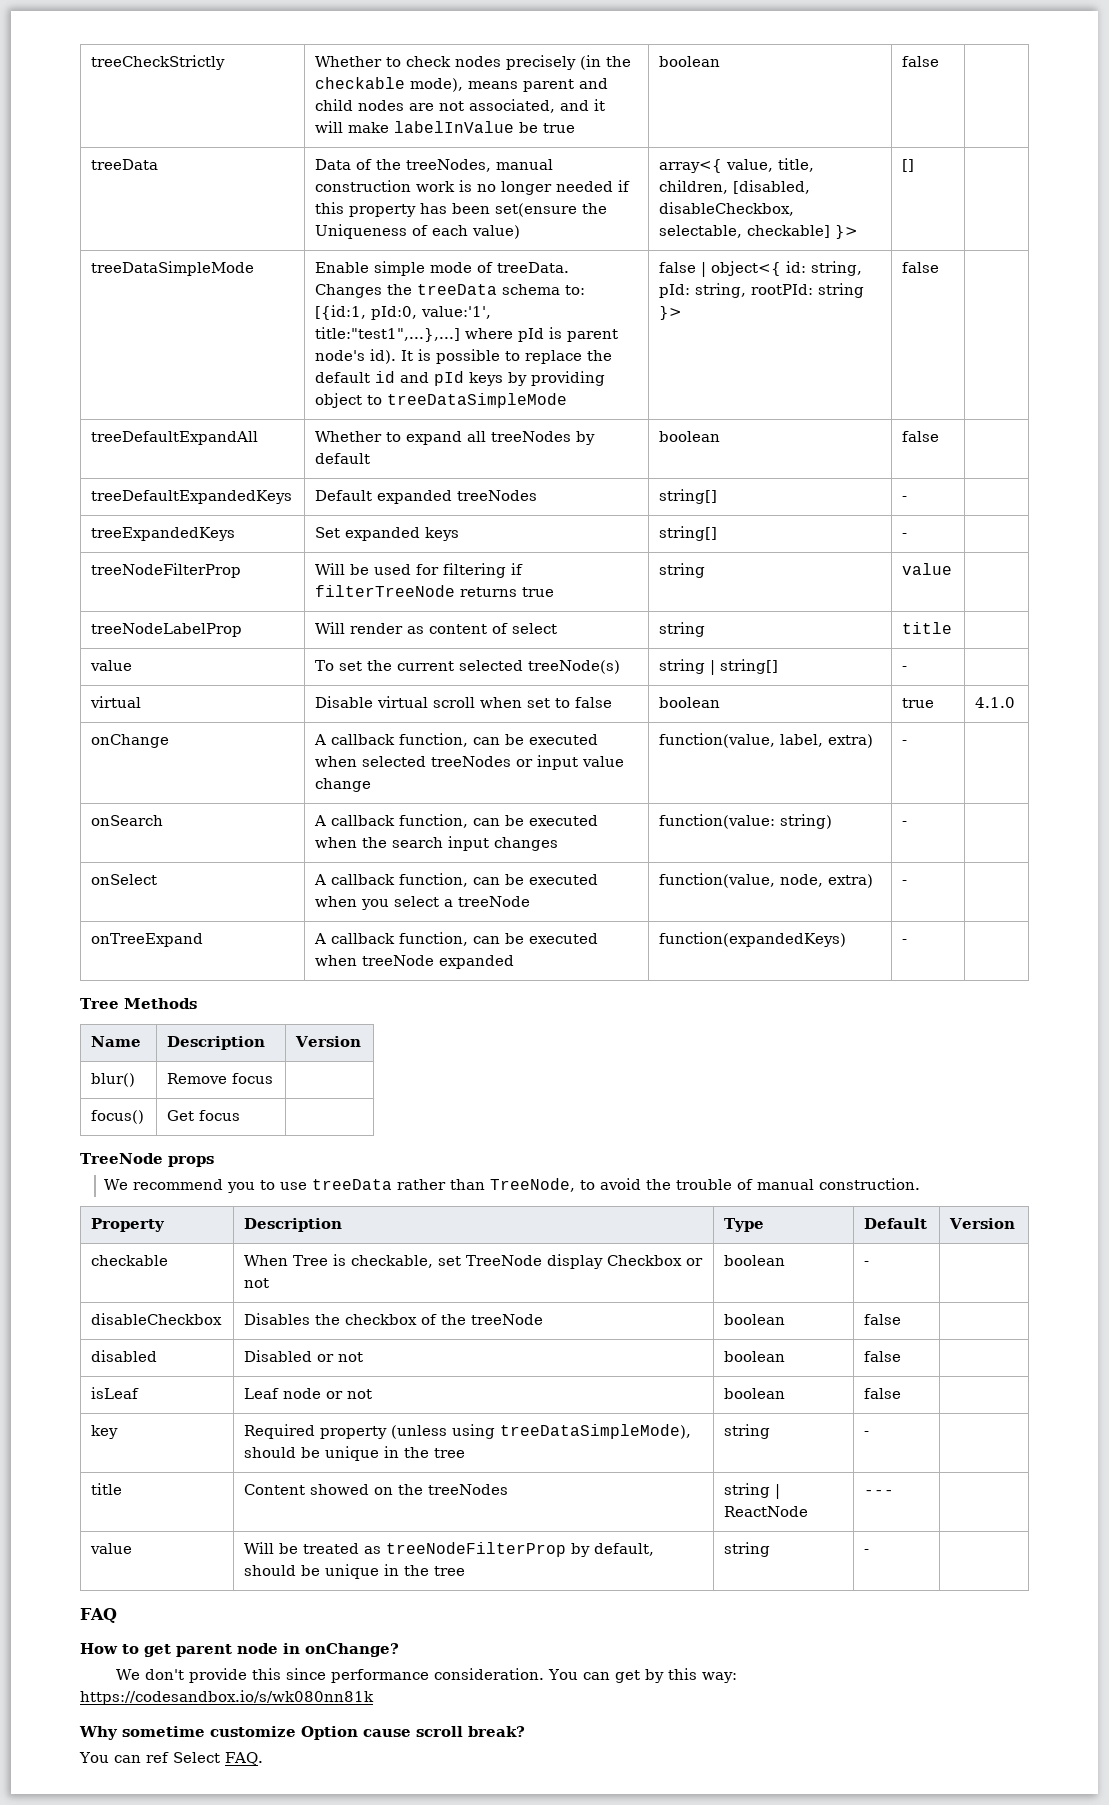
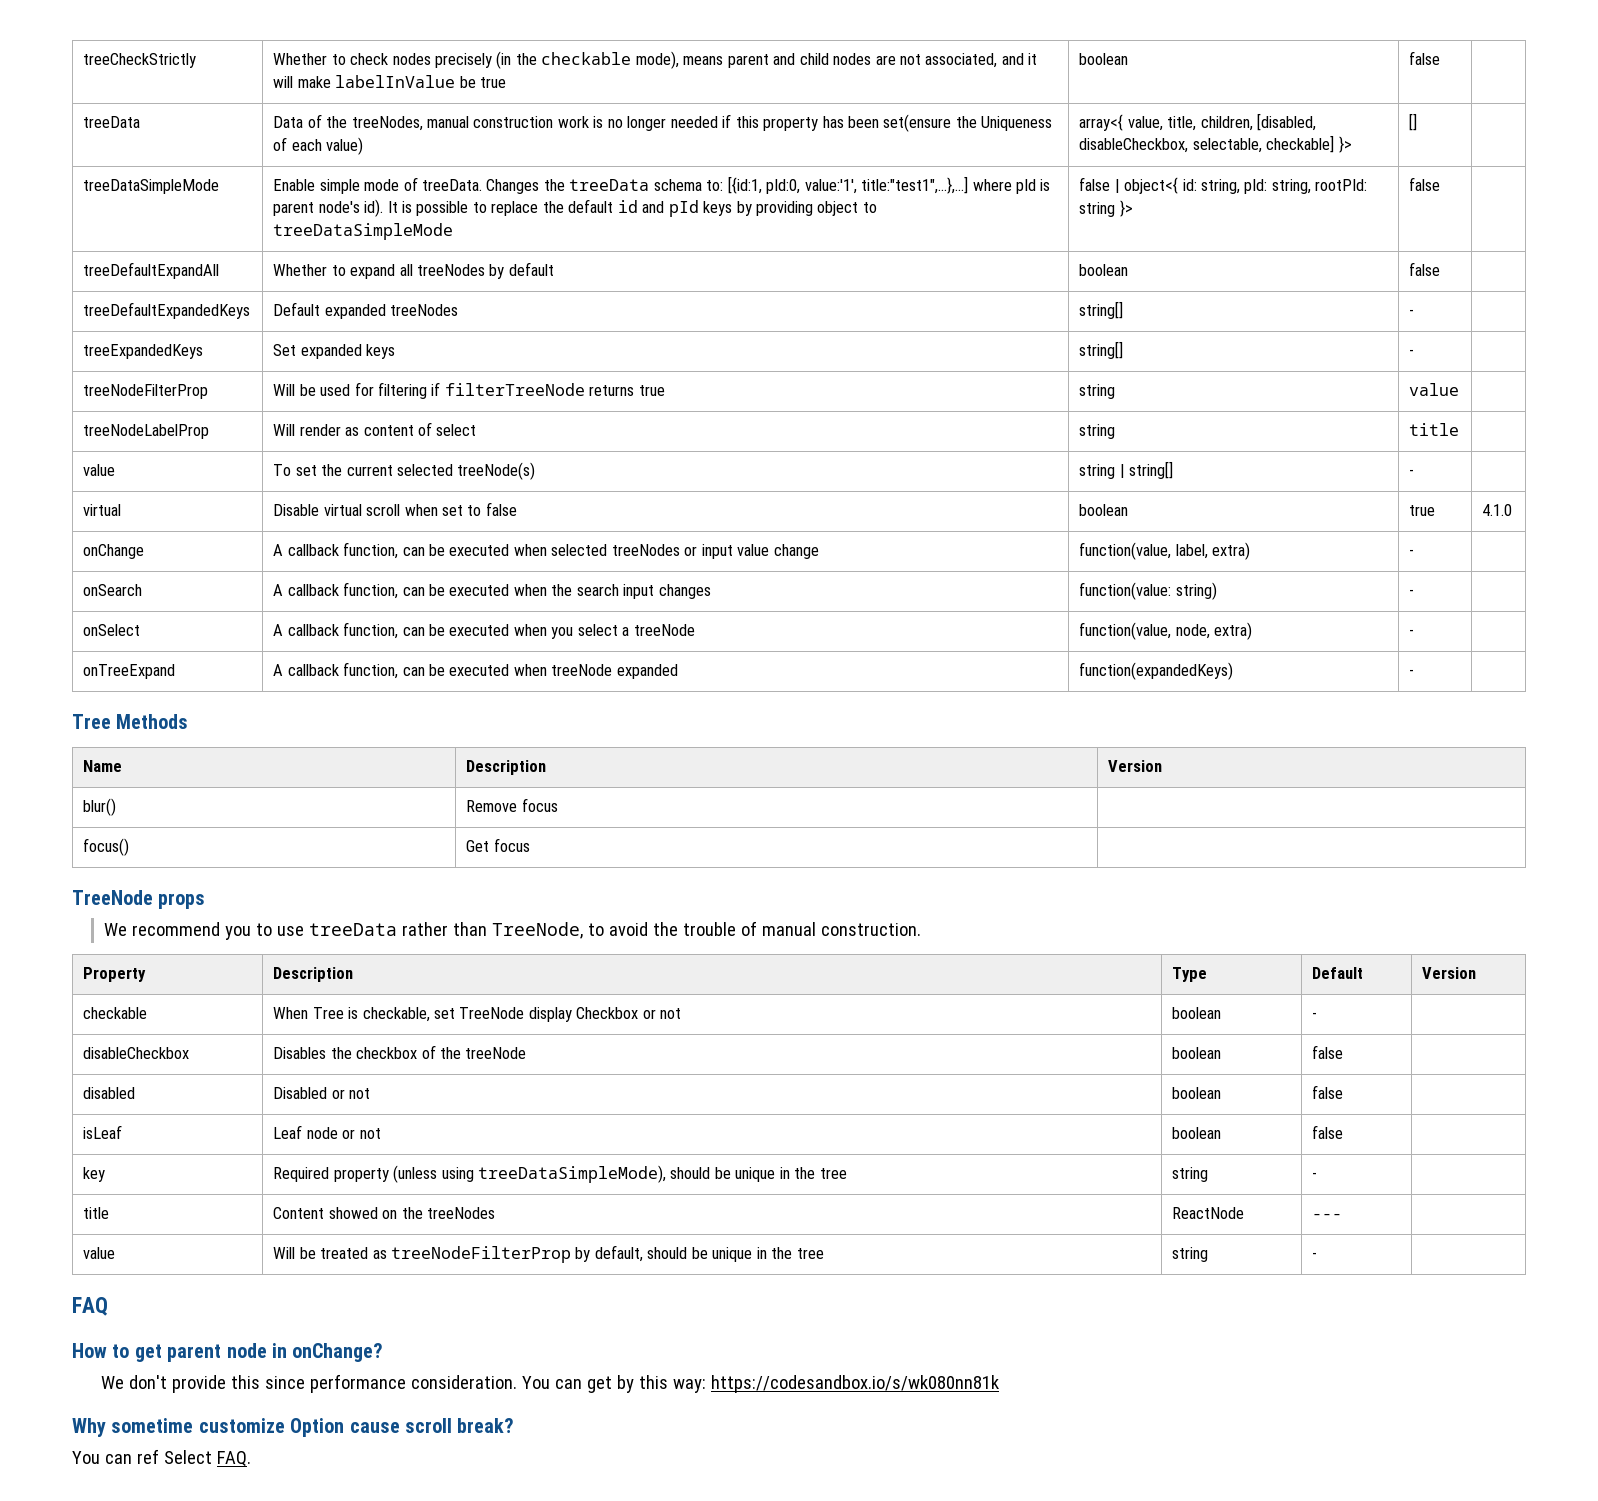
[724,1483,781,1499] string | -> (496, 1213) none

